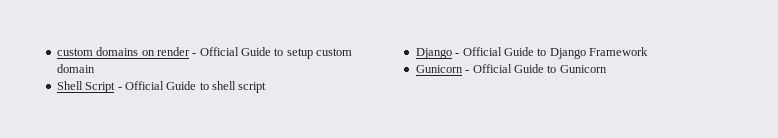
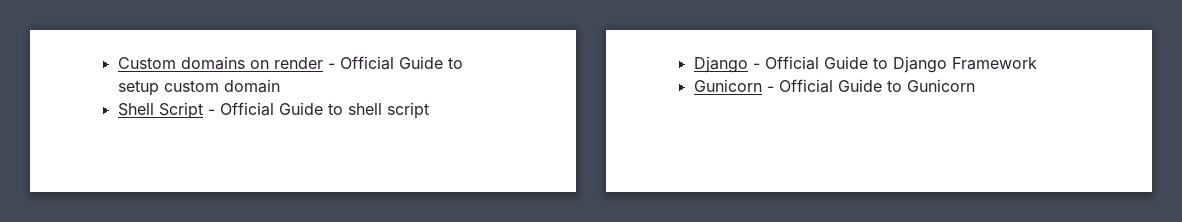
[56,48,93,56] custom -> [117,57,176,69] Custom

